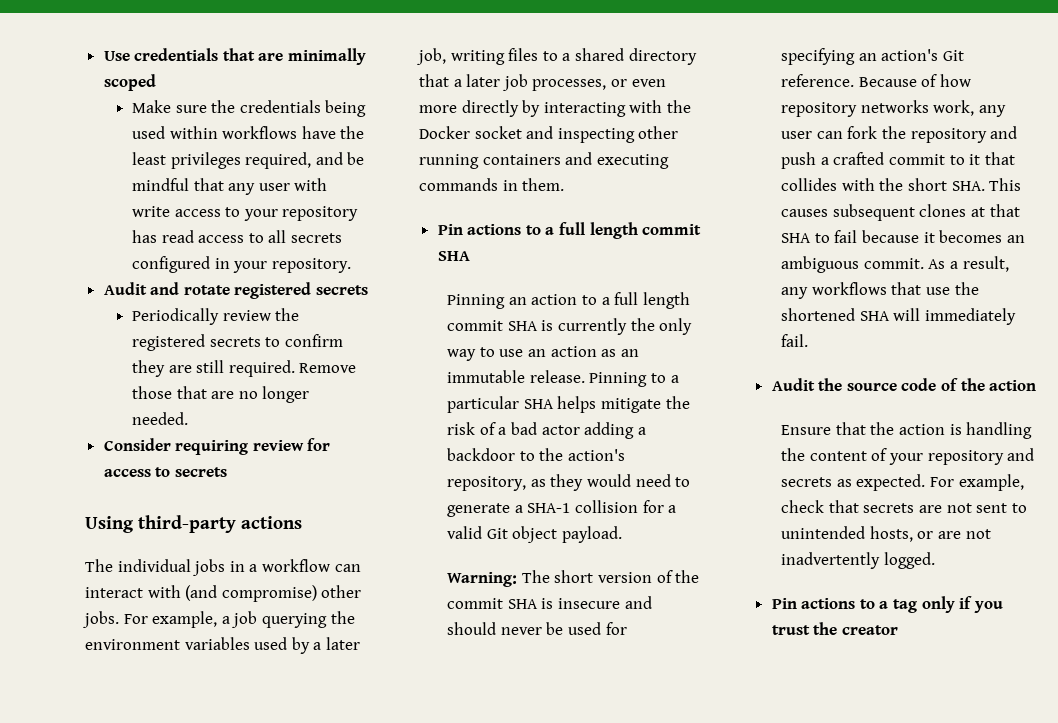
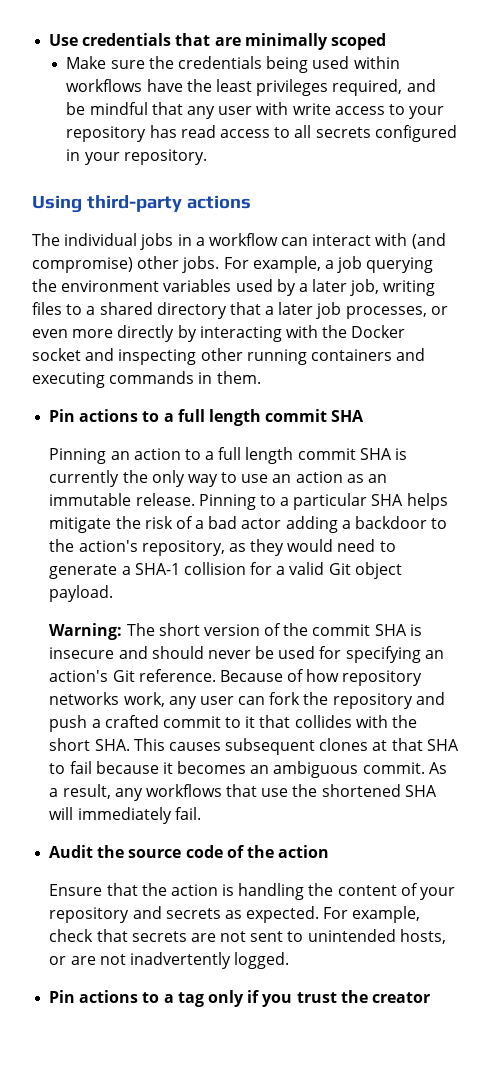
[103,282,369,299] [131,308,300,325] [131,334,343,351] [131,360,357,377] [131,386,310,403] [131,412,188,425] [103,438,331,455] [103,467,227,477] // Audit and rotate registered secrets // Periodically review the registered secrets to confirm they are still required. Remove those that are no longer needed. // Consider requiring review for access to secrets -> (207, 157) none

